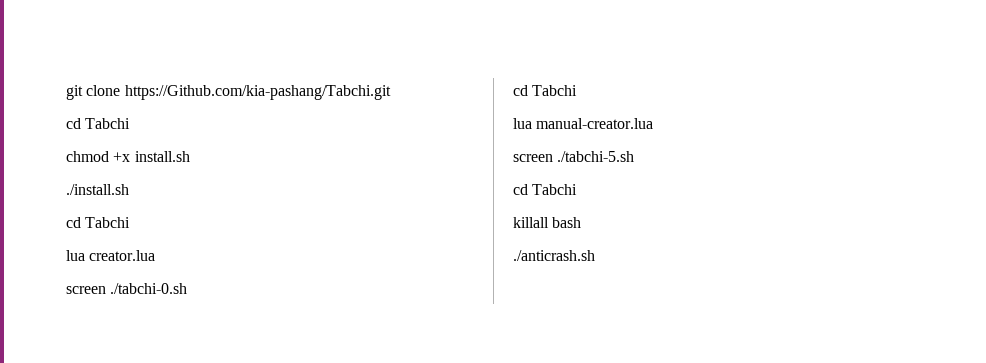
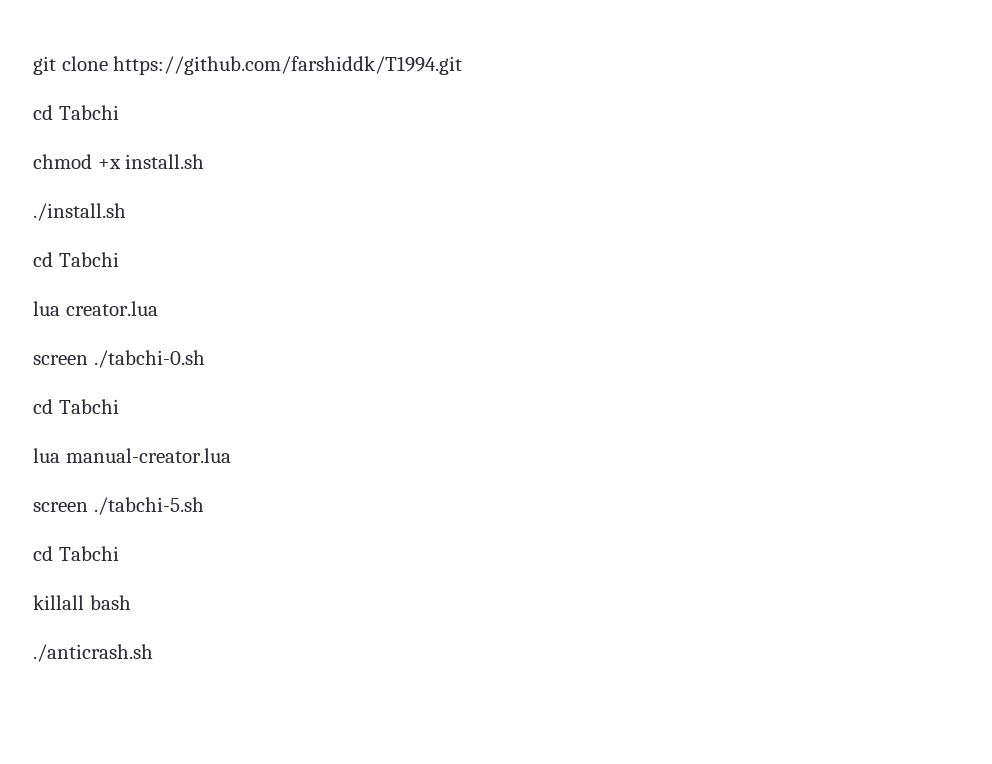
[124,85,391,100] https://Github.com/kia-pashang/Tabchi.git -> [113,56,463,75] https://github.com/farshiddk/T1994.git

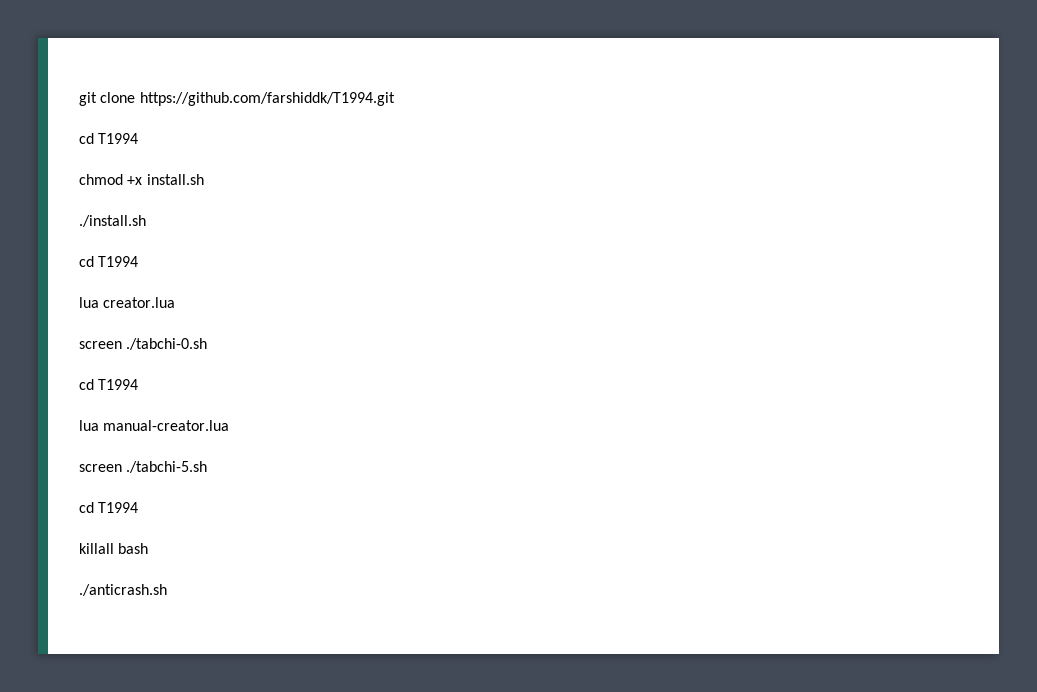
[58,105,119,120] Tabchi -> [98,133,139,144] T1994
[58,252,119,267] Tabchi -> [98,256,139,267] T1994
[58,399,119,414] Tabchi -> [98,379,139,390] T1994
[58,546,119,561] Tabchi -> [98,502,139,513] T1994

